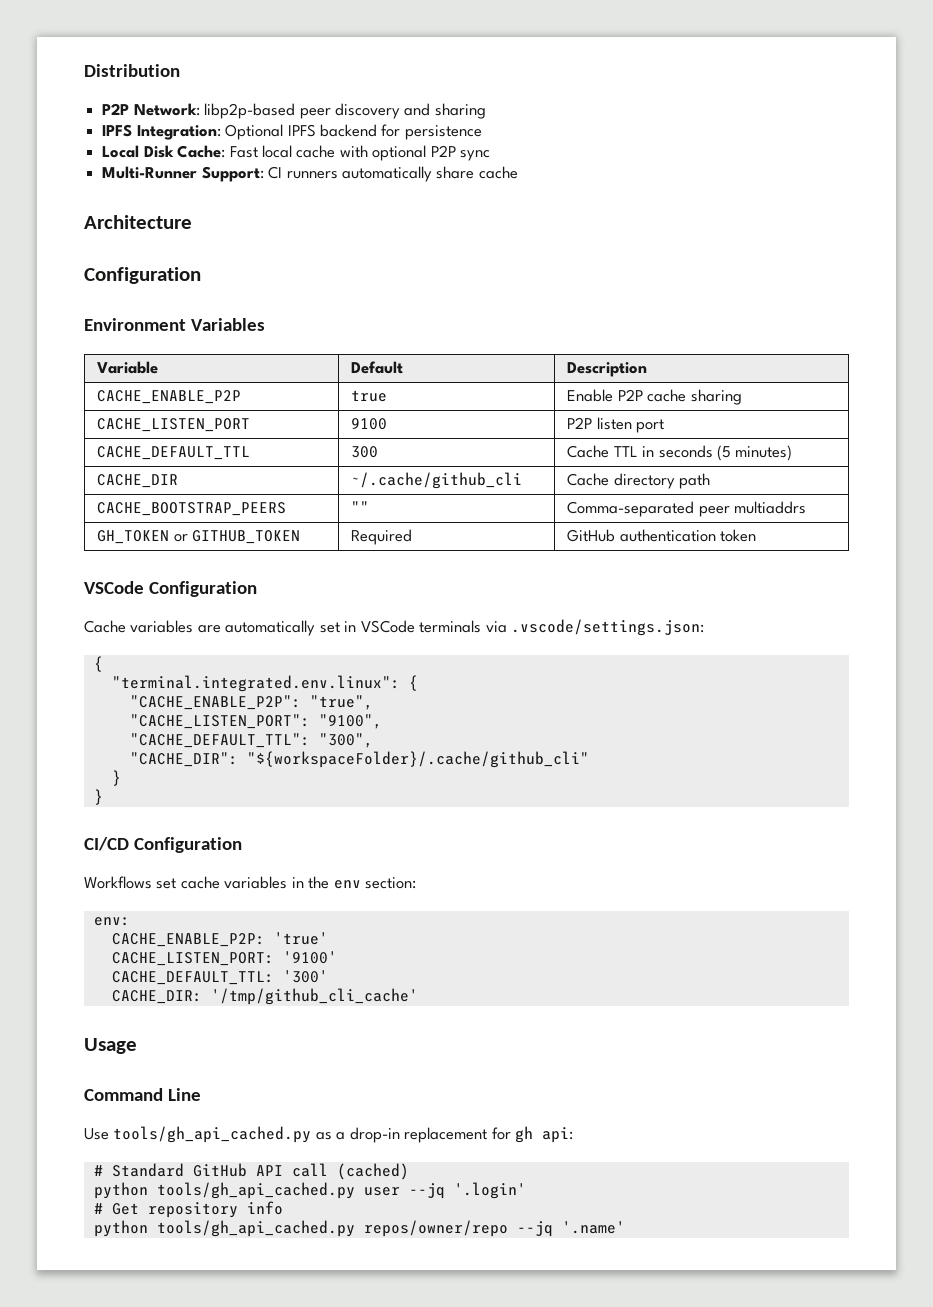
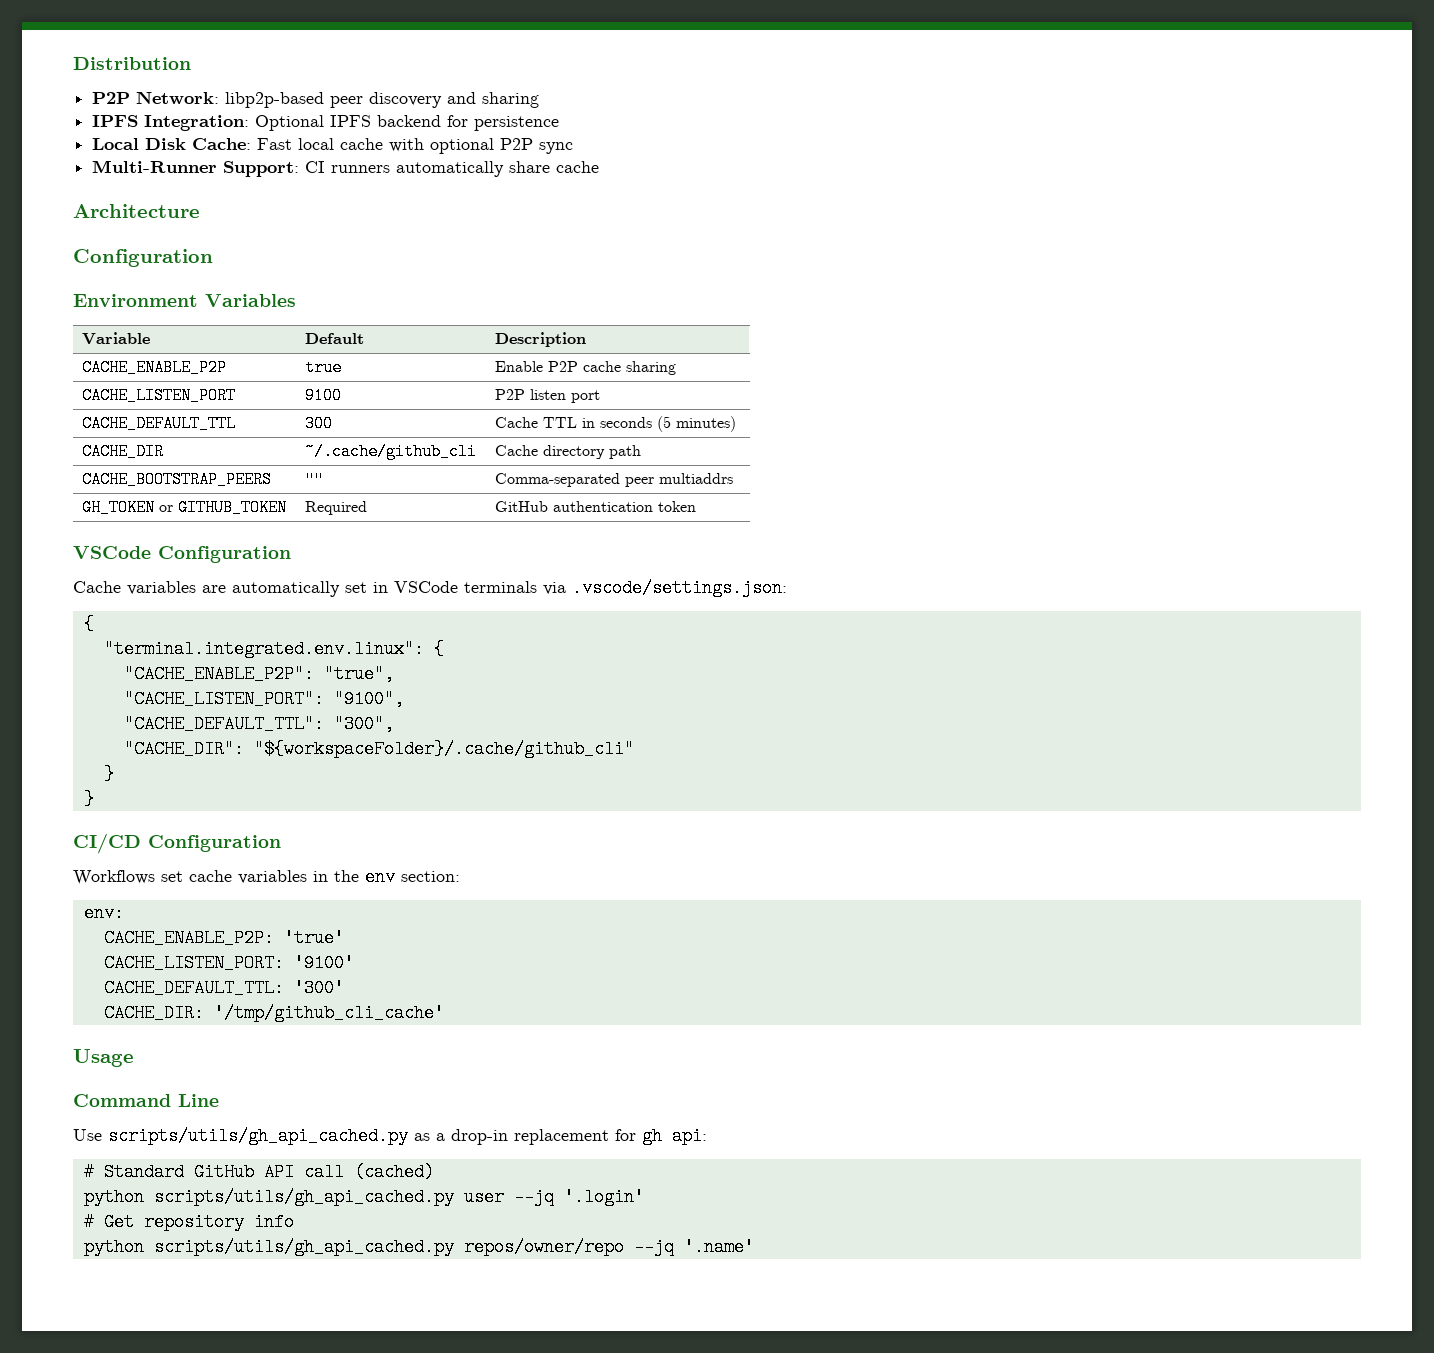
[113,1126,312,1143] tools/gh_api_cached.py -> [108,1127,408,1145] scripts/utils/gh_api_cached.py
[156,1182,355,1199] tools/gh_api_cached.py -> [153,1188,454,1206] scripts/utils/gh_api_cached.py
[156,1220,355,1237] tools/gh_api_cached.py -> [153,1238,454,1256] scripts/utils/gh_api_cached.py

